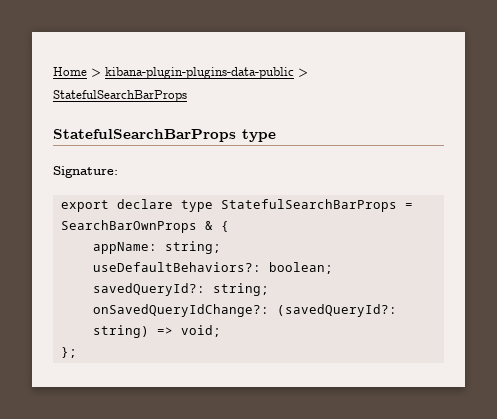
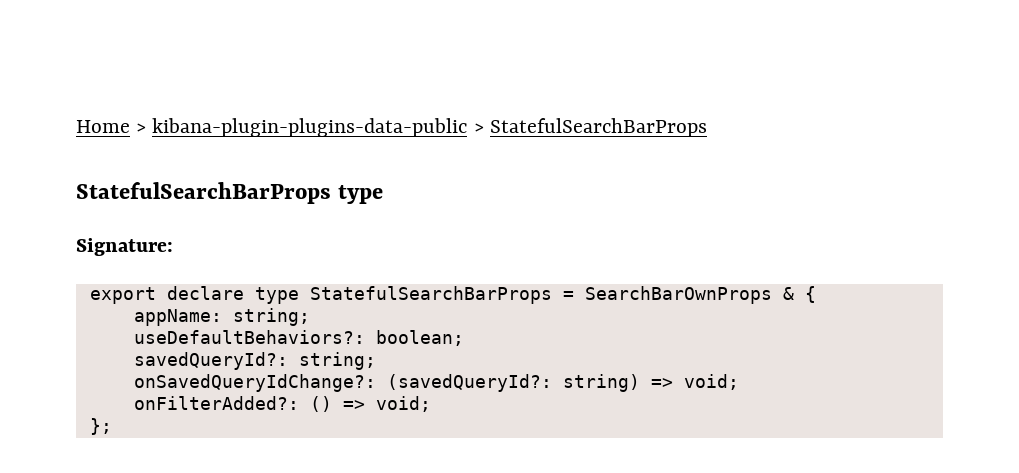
(221, 331) none -> [133,396,431,412] // onFilterAdded?: () => void;

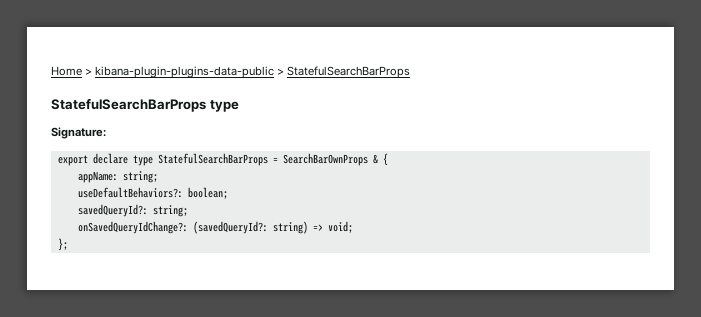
[133,396,431,412] // onFilterAdded?: () => void; -> (353, 227) none

